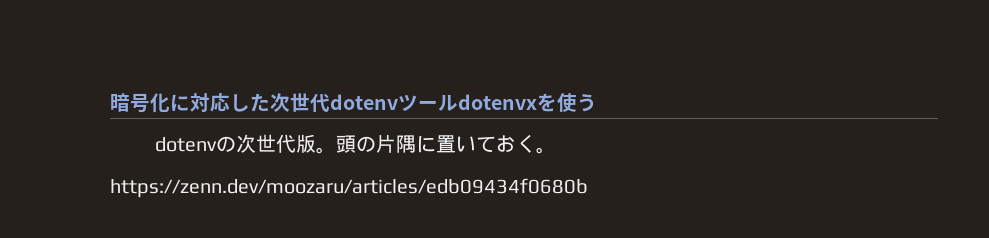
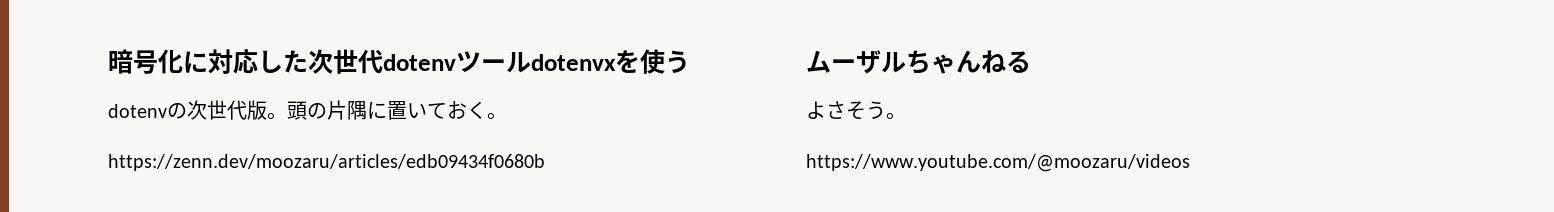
(588, 188) none -> [806,50,1031,74] [806,101,906,120] [806,154,1190,172] // ムーザルちゃんねる // よさそう。 // https://www.youtube.com/@moozaru/videos

